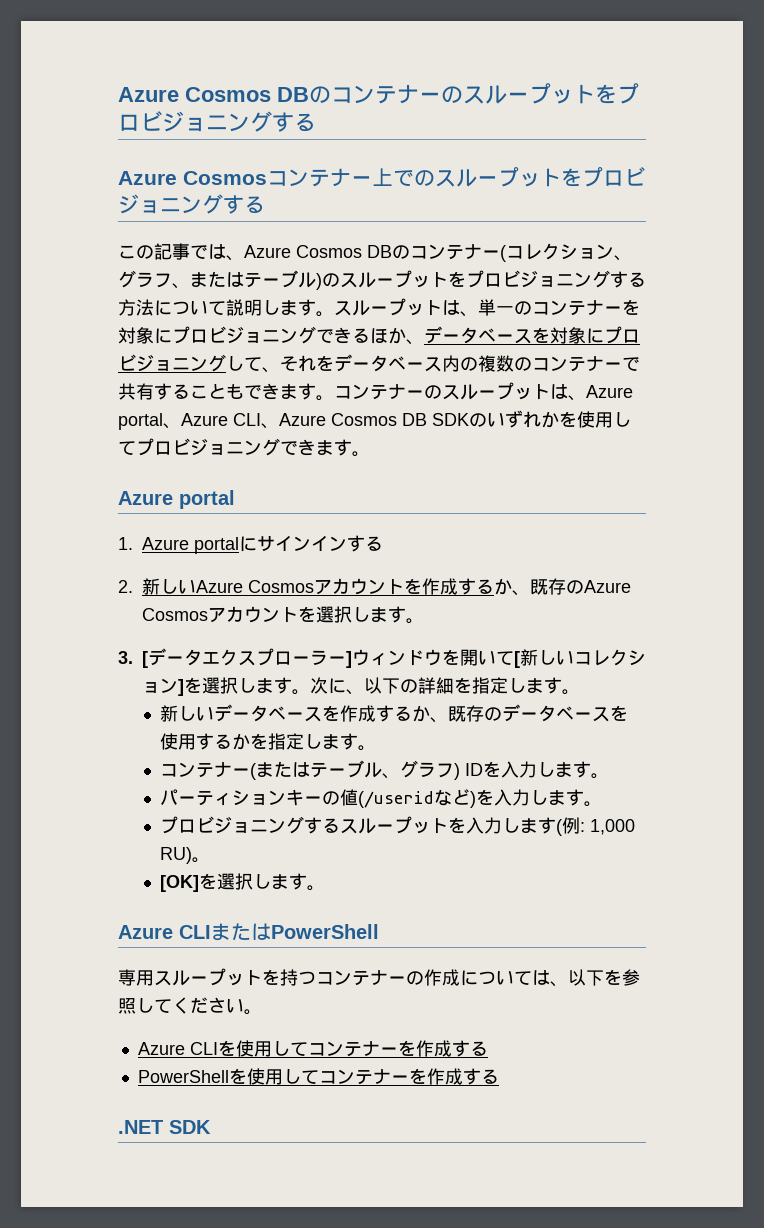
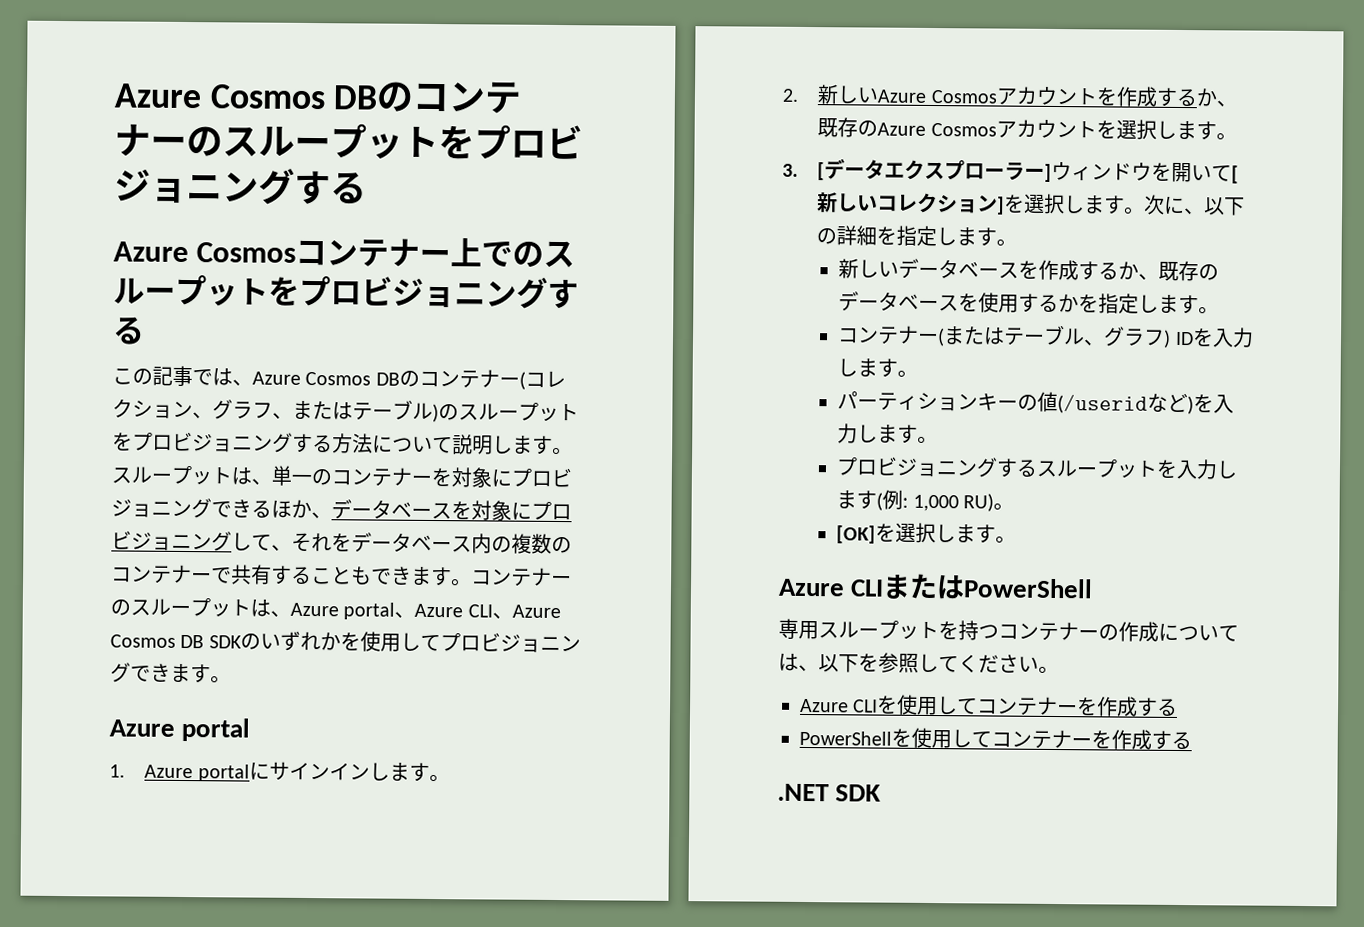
[347,535,383,552] する -> [368,762,450,783] します。

